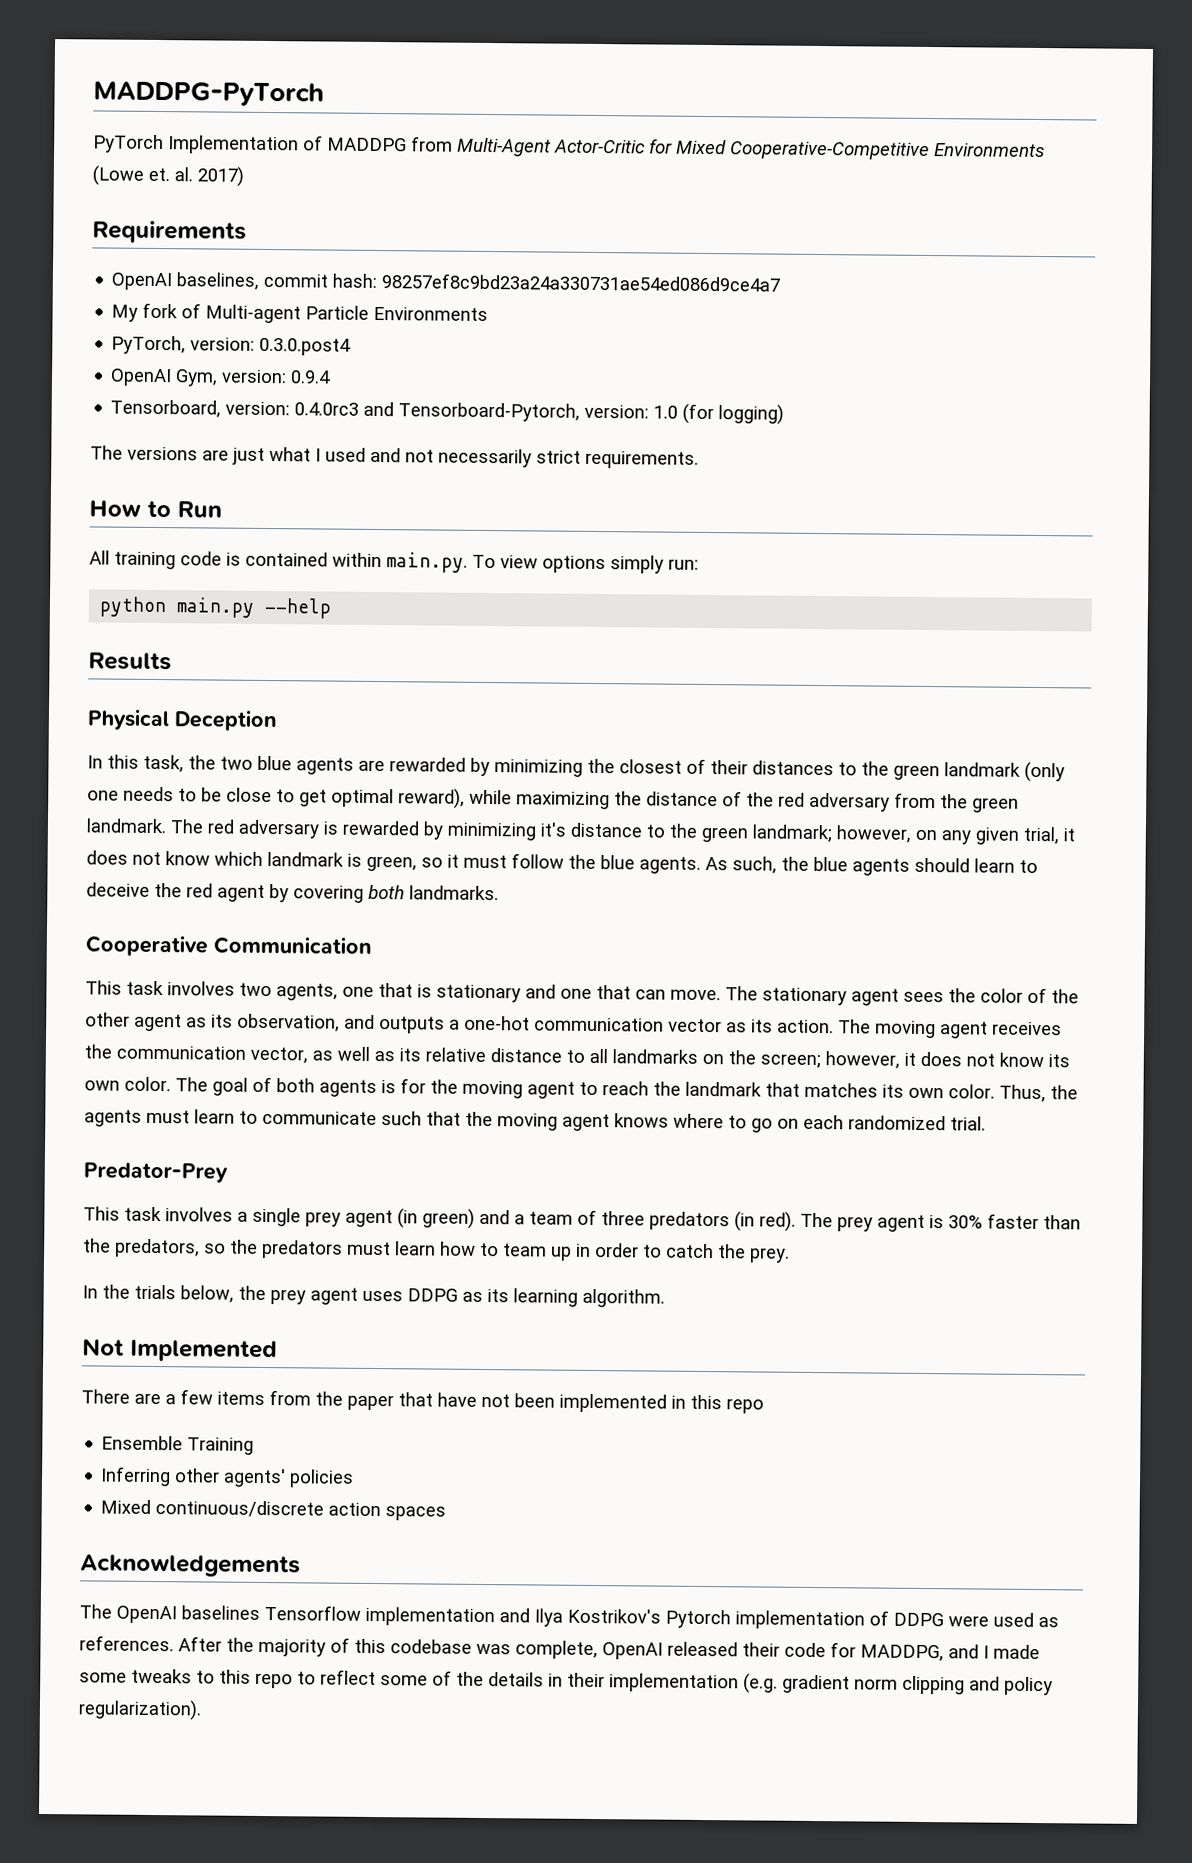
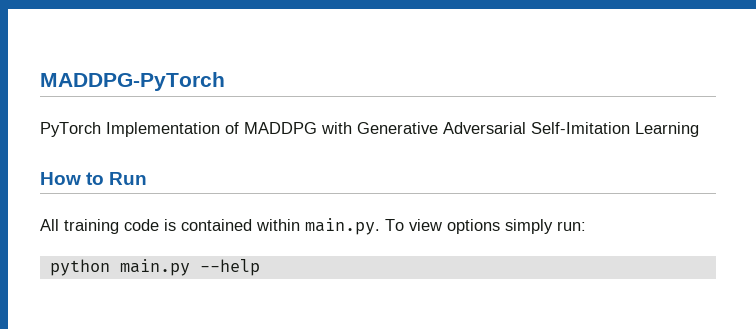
[411,136,1045,160] [92,165,244,187] [92,220,247,244] [111,272,781,292] [111,302,489,324] [111,335,352,356] [110,368,332,387] [110,399,785,425] [90,445,699,469] from Multi-Agent Actor-Critic for Mixed Cooperative-Competitive Environments (Lowe et. al. 2017) // Requirements // OpenAI baselines, commit hash: 98257ef8c9bd23a24a330731ae54ed086d9ce4a7 // My fork of Multi-agent Particle Environments // PyTorch, version: 0.3.0.post4 // OpenAI Gym, version: 0.9.4 // Tensorboard, version: 0.4.0rc3 and Tensorboard-Pytorch, version: 1.0 (for logging) // The versions are just what I used and not necessarily strict requirements. -> [321,122,699,137] with Generative Adversarial Self-Imitation Learning
[88,652,172,671] [87,709,277,732] [87,754,1065,783] [87,786,1019,813] [86,818,1075,845] [86,850,1038,876] [86,882,499,903] [85,935,372,957] [85,980,1079,1006] [85,1012,1062,1039] [84,1044,1070,1069] [84,1076,1078,1103] [84,1109,986,1133] [83,1162,228,1183] [83,1206,1081,1232] [83,1238,790,1263] [82,1284,665,1308] [82,1338,278,1363] [81,1389,764,1414] [101,1435,255,1455] [100,1466,355,1488] [100,1499,447,1521] [80,1554,301,1578] [79,1604,1059,1630] [79,1635,1040,1662] [79,1668,1053,1696] [78,1699,202,1721] // Results // Physical Deception // In this task, the two blue agents are rewarded by minimizing the closest of their distances to the green landmark (only one needs to be close to get optimal reward), while maximizing the distance of the red adversary from the green landmark. The red adversary is rewarded by minimizing it's distance to the green landmark; however, on any given trial, it does not know which landmark is green, so it must follow the blue agents. As such, the blue agents should learn to deceive the red agent by covering both landmarks. // Cooperative Communication // This task involves two agents, one that is stationary and one that can move. The stationary agent sees the color of the other agent as its observation, and outputs a one-hot communication vector as its action. The moving agent receives the communication vector, as well as its relative distance to all landmarks on the screen; however, it does not know its own color. The goal of both agents is for the moving agent to reach the landmark that matches its own color. Thus, the agents must learn to communicate such that the moving agent knows where to go on each randomized trial. // Predator-Prey // This task involves a single prey agent (in green) and a team of three predators (in red). The prey agent is 30% faster than the predators, so the predators must learn how to team up in order to catch the prey. // In the trials below, the prey agent uses DDPG as its learning algorithm. // Not Implemented // There are a few items from the paper that have not been implemented in this repo // Ensemble Training // Inferring other agents' policies // Mixed continuous/discrete action spaces // Acknowledgements // The OpenAI baselines Tensorflow implementation and Ilya Kostrikov's Pytorch implementation of DDPG were used as references. After the majority of this codebase was complete, OpenAI released their code for MADDPG, and I made some tweaks to this repo to reflect some of the details in their implementation (e.g. gradient norm clipping and policy regularization). -> (260, 267) none

